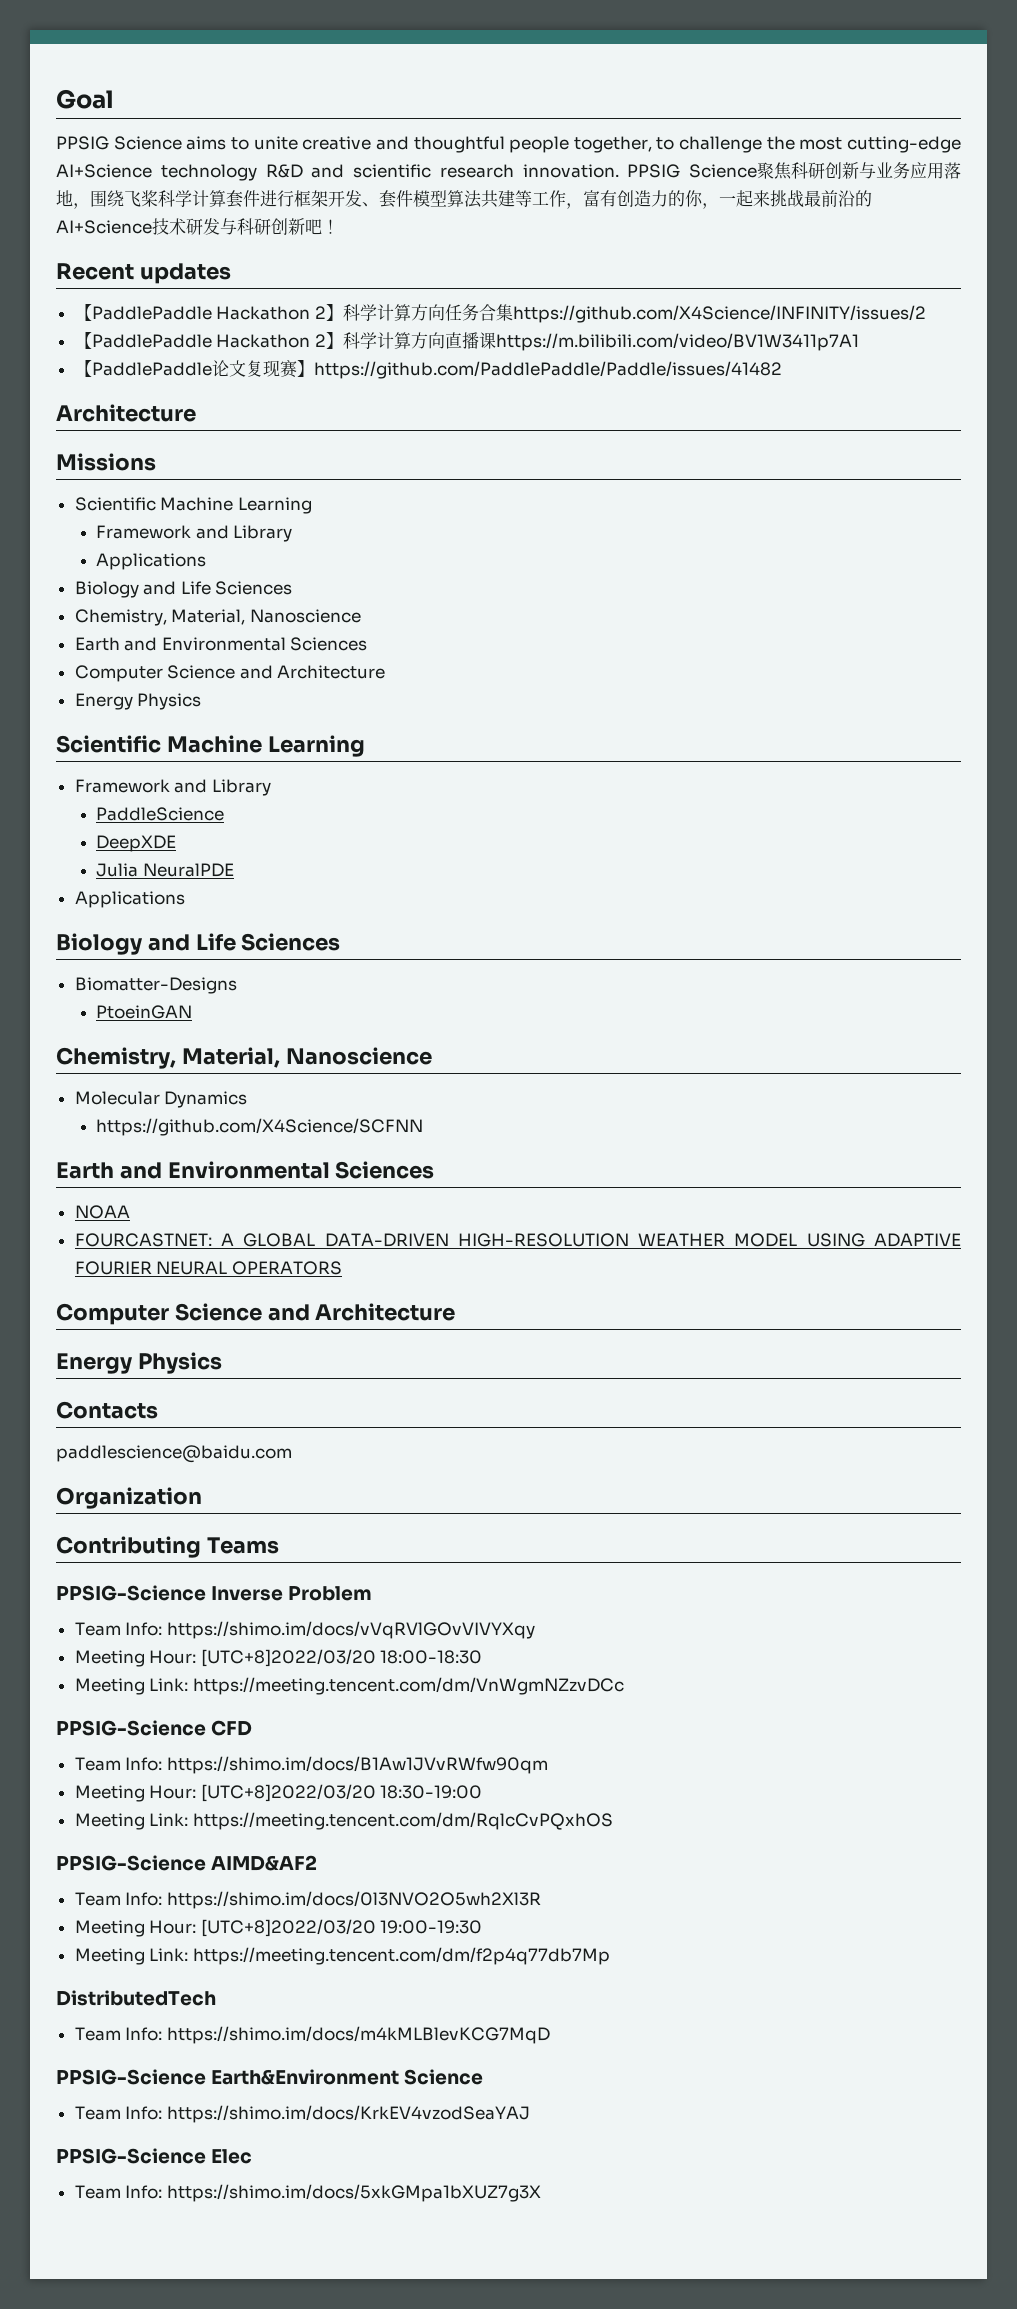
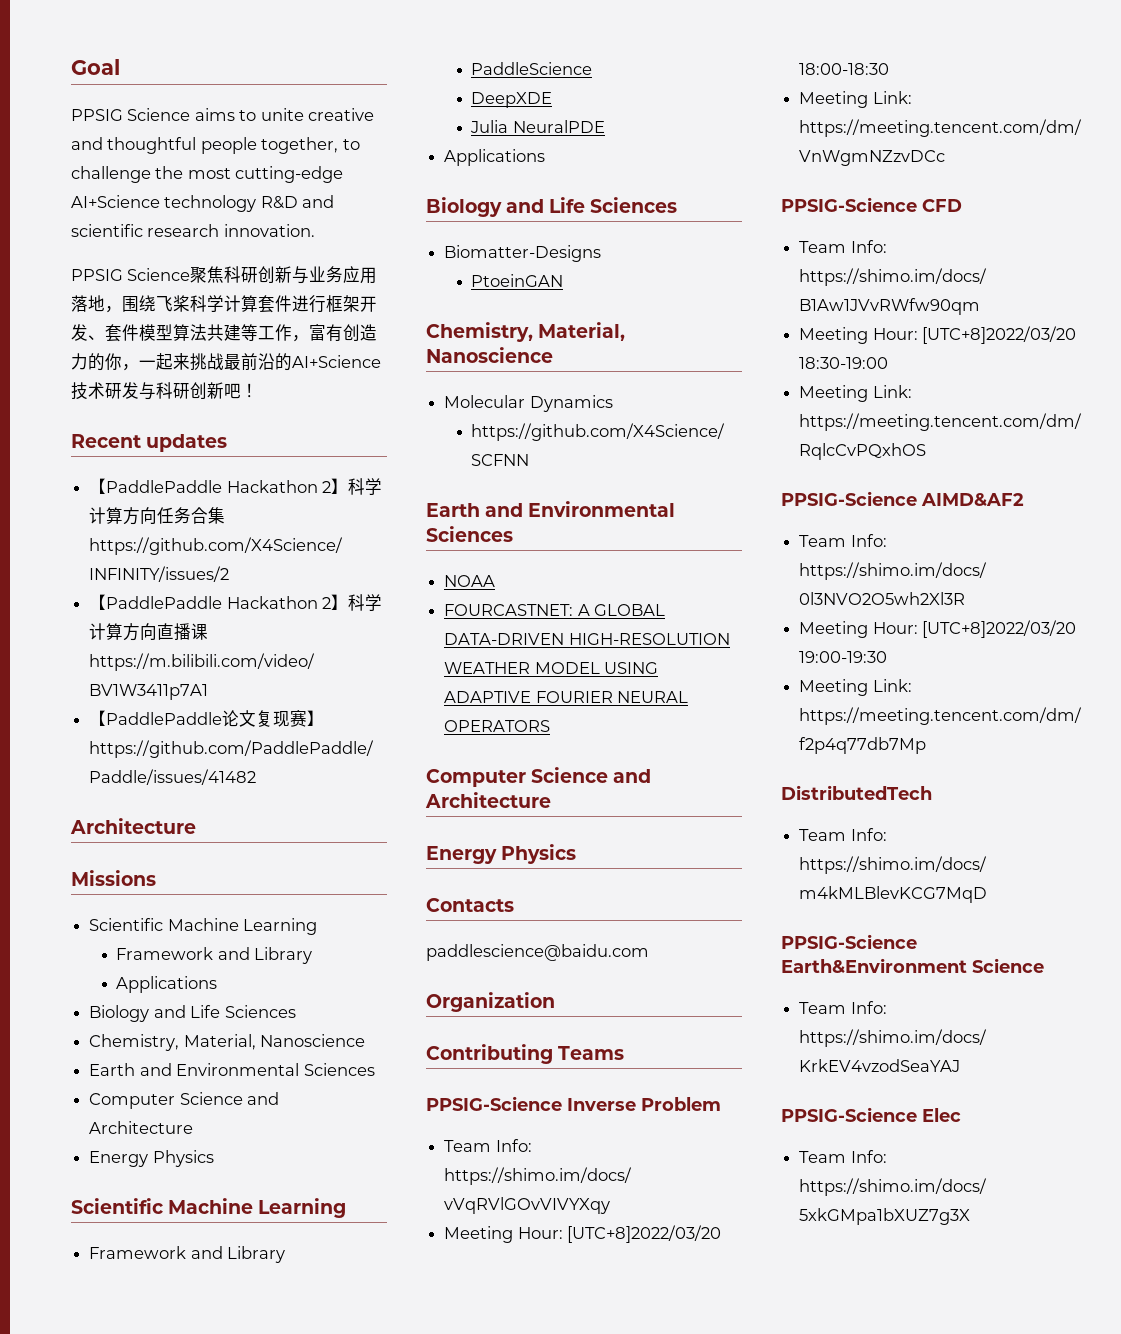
(619, 171) none -> (315, 230) //

